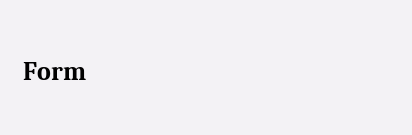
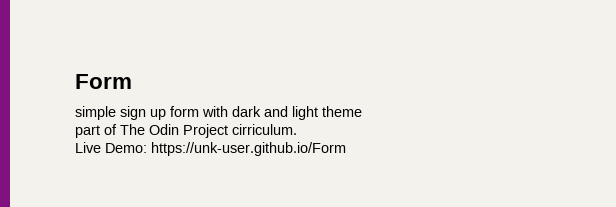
(86, 71) none -> [75,106,362,120] [75,124,297,138] [75,142,346,156] // simple sign up form with dark and light theme // part of The Odin Project cirriculum. // Live Demo: https://unk-user.github.io/Form

